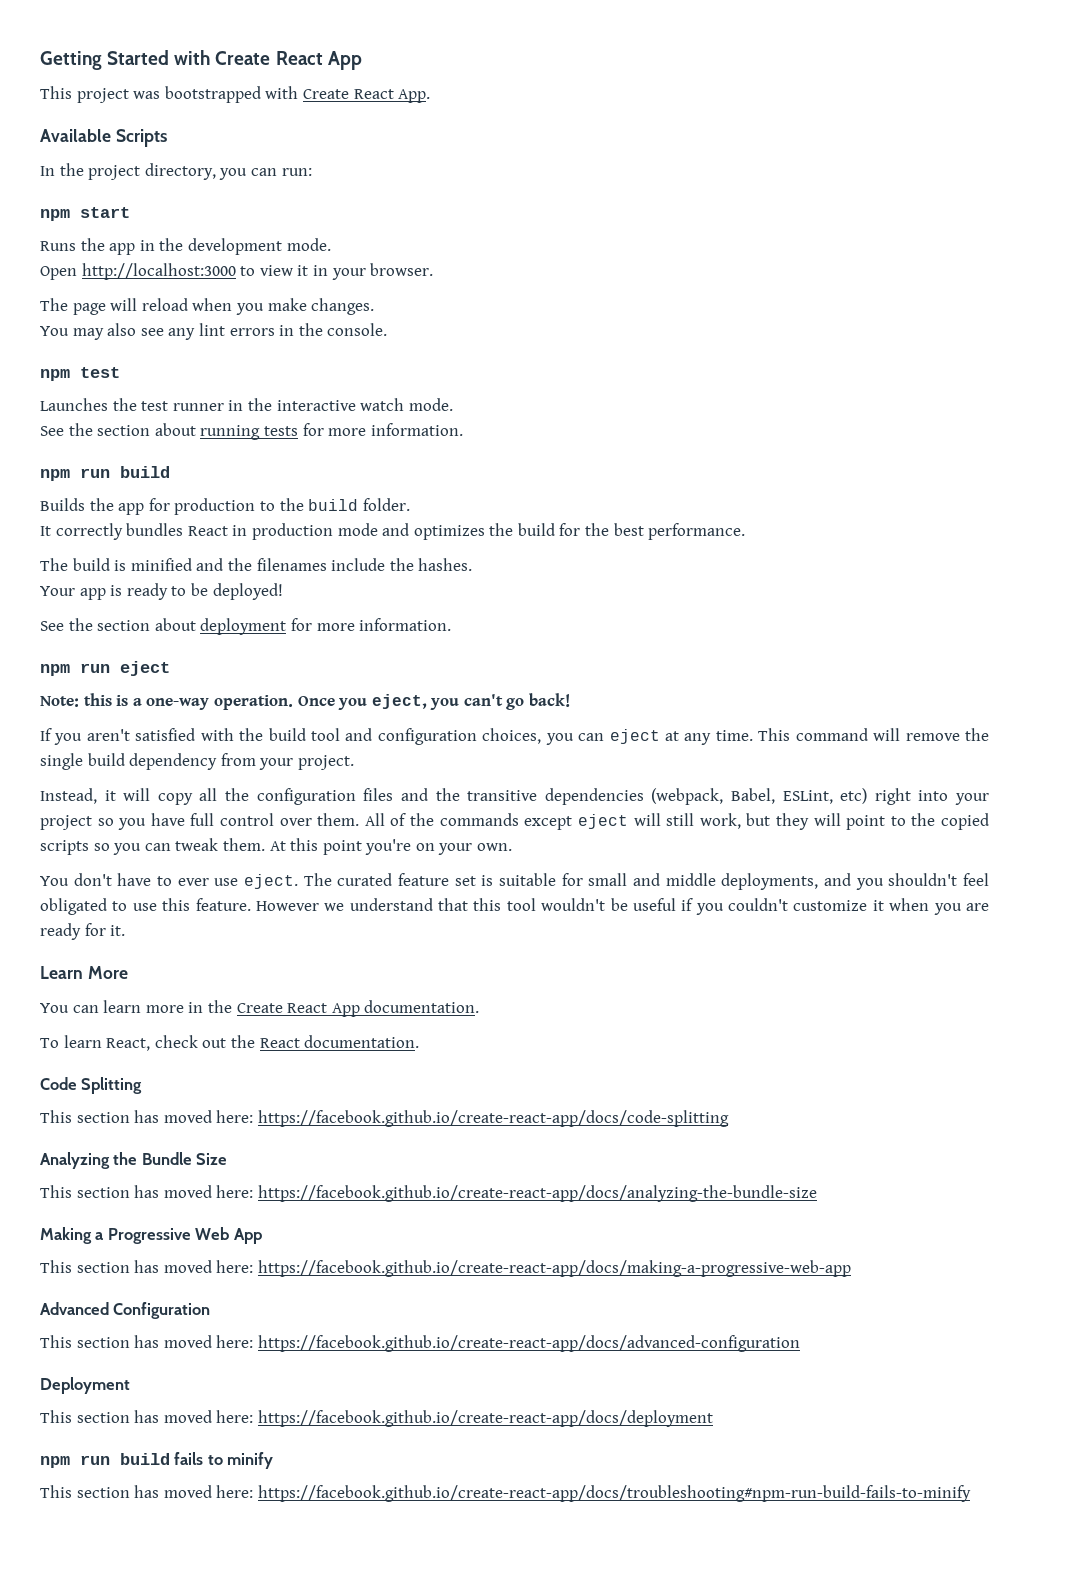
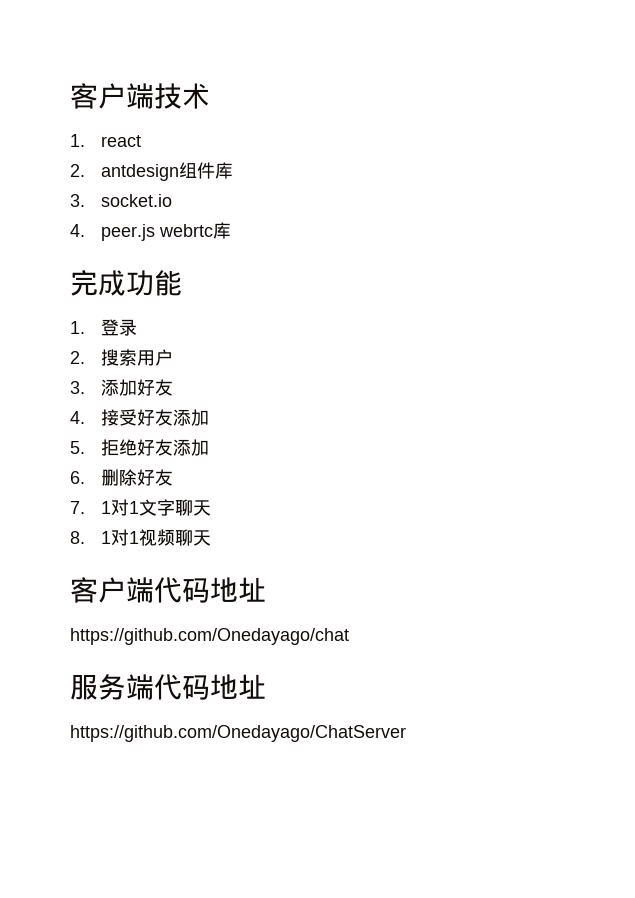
[40,50,362,70] [40,86,431,103] [40,129,167,147] [40,163,312,180] [40,207,130,221] [40,238,331,255] [40,263,434,280] [40,298,375,315] [40,323,388,340] [40,367,120,381] [40,398,453,411] [40,423,463,440] [40,466,170,481] [40,498,410,515] [40,523,746,540] [40,558,473,571] [40,583,283,600] [40,618,452,635] [40,661,170,676] [40,693,571,710] [40,728,990,745] [40,753,354,770] [40,788,989,805] [40,813,989,830] [40,838,513,855] [40,873,989,890] [40,898,990,915] [40,923,126,940] [40,966,128,979] [40,1000,480,1017] [40,1035,420,1051] [40,1077,143,1094] [40,1110,729,1127] [40,1152,228,1169] [40,1185,817,1202] [40,1227,262,1244] [40,1260,851,1277] [40,1302,211,1319] [40,1335,800,1352] [40,1377,130,1394] [40,1410,713,1427] [40,1452,274,1469] [40,1485,971,1502] Getting Started with Create React App // This project was bootstrapped with Create React App. // Available Scripts // In the project directory, you can run: // npm start // Runs the app in the development mode. // Open http://localhost:3000 to view it in your browser. // The page will reload when you make changes. // You may also see any lint errors in the console. // npm test // Launches the test runner in the interactive watch mode. // See the section about running tests for more information. // npm run build // Builds the app for production to the build folder. // It correctly bundles React in production mode and optimizes the build for the best performance. // The build is minified and the filenames include the hashes. // Your app is ready to be deployed! // See the section about deployment for more information. // npm run eject // Note: this is a one-way operation. Once you eject, you can't go back! // If you aren't satisfied with the build tool and configuration choices, you can eject at any time. This command will remove the single build dependency from your project. // Instead, it will copy all the configuration files and the transitive dependencies (webpack, Babel, ESLint, etc) right into your project so you have full control over them. All of the commands except eject will still work, but they will point to the copied scripts so you can tweak them. At this point you're on your own. // You don't have to ever use eject. The curated feature set is suitable for small and middle deployments, and you shouldn't feel obligated to use this feature. However we understand that this tool wouldn't be useful if you couldn't customize it when you are ready for it. // Learn More // You can learn more in the Create React App documentation. // To learn React, check out the React documentation. // Code Splitting // This section has moved here: https://facebook.github.io/create-react-app/docs/code-splitting // Analyzing the Bundle Size // This section has moved here: https://facebook.github.io/create-react-app/docs/analyzing-the-bundle-size // Making a Progressive Web App // This section has moved here: https://facebook.github.io/create-react-app/docs/making-a-progressive-web-app // Advanced Configuration // This section has moved here: https://facebook.github.io/create-react-app/docs/advanced-configuration // Deployment // This section has moved here: https://facebook.github.io/create-react-app/docs/deployment // npm run build fails to minify // This section has moved here: https://facebook.github.io/create-react-app/docs/troubleshooting#npm-run-build-fails-to-minify -> [70,83,210,109] [70,134,142,147] [70,162,234,181] [70,194,173,207] [70,222,232,241] [70,270,182,296] [70,319,138,336] [70,349,174,366] [70,379,174,396] [70,409,210,426] [70,439,210,456] [70,469,174,486] [70,499,212,516] [70,529,212,546] [70,577,266,603] [70,628,349,645] [70,674,266,700] [70,725,406,742] 客户端技术 // 1. react // 2. antdesign组件库 // 3. socket.io // 4. peer.js webrtc库 // 完成功能 // 1.登录 // 2.搜索用户 // 3.添加好友 // 4.接受好友添加 // 5.拒绝好友添加 // 6.删除好友 // 7. 1对1文字聊天 // 8. 1对1视频聊天 // 客户端代码地址 // https://github.com/Onedayago/chat // 服务端代码地址 // https://github.com/Onedayago/ChatServer

